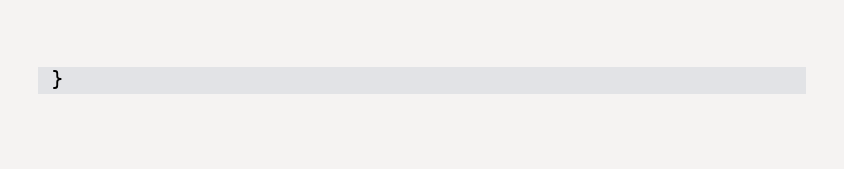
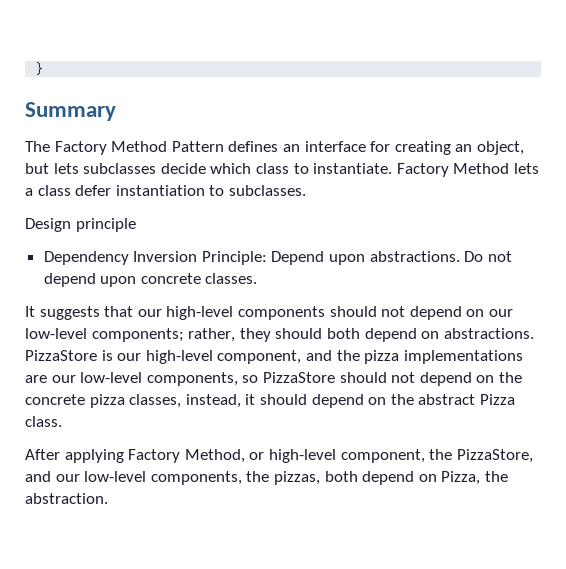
(65, 79) none -> [25,102,116,121] [25,141,524,155] [25,163,539,177] [25,185,306,196] [25,218,136,232] [43,251,512,265] [43,273,258,287] [25,306,513,320] [25,328,534,342] [25,350,523,364] [25,372,522,386] [25,394,515,408] [25,416,62,427] [25,449,533,463] [25,471,508,485] [25,493,108,504] // Summary // The Factory Method Pattern defines an interface for creating an object, but lets subclasses decide which class to instantiate. Factory Method lets a class defer instantiation to subclasses. // Design principle // Dependency Inversion Principle: Depend upon abstractions. Do not depend upon concrete classes. // It suggests that our high-level components should not depend on our low-level components; rather, they should both depend on abstractions. PizzaStore is our high-level component, and the pizza implementations are our low-level components, so PizzaStore should not depend on the concrete pizza classes, instead, it should depend on the abstract Pizza class. // After applying Factory Method, or high-level component, the PizzaStore, and our low-level components, the pizzas, both depend on Pizza, the abstraction.

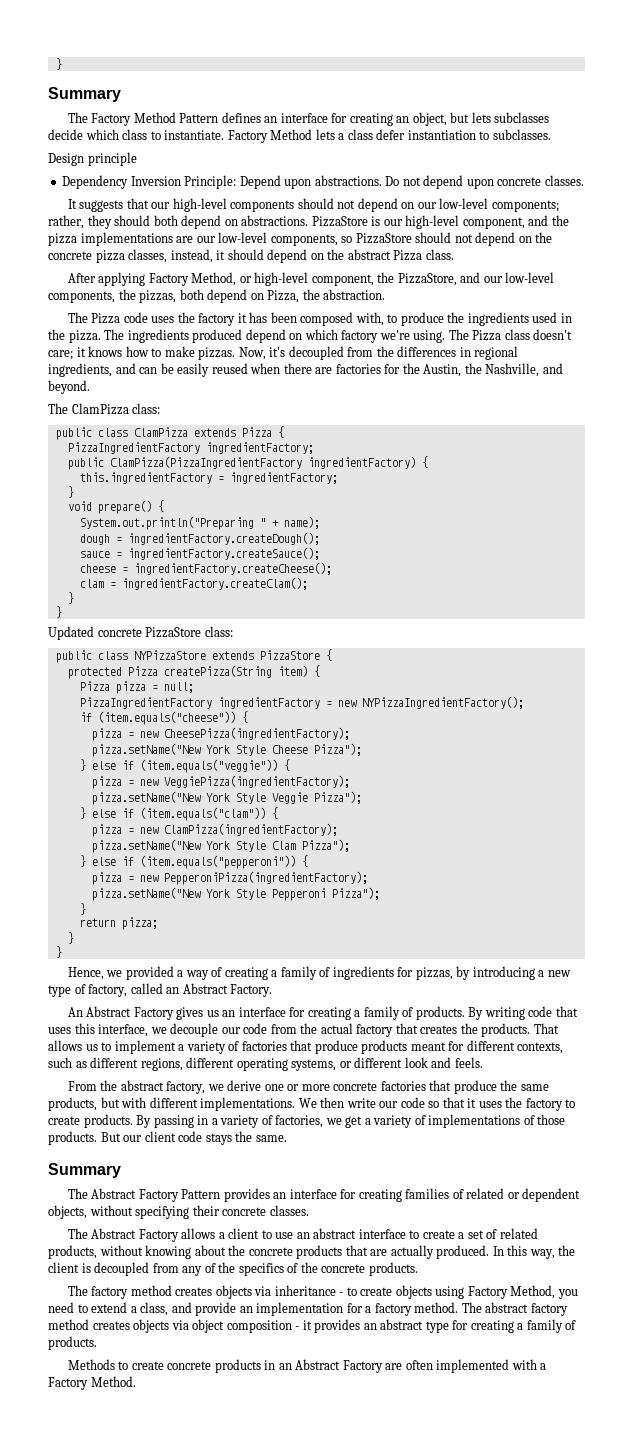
(108, 498) none -> [67,312,572,326] [48,329,573,343] [48,346,519,360] [48,363,563,377] [48,380,90,394] [48,403,161,415] [55,426,284,440] [67,442,314,454] [67,456,428,470] [79,472,338,484] [67,486,74,498] [67,500,164,514] [79,516,320,530] [79,532,320,545] [79,547,320,560] [79,562,332,575] [79,577,308,590] [67,592,74,604] [55,606,62,618] [48,626,233,640] [55,649,332,663] [67,665,320,679] [79,681,194,694] [79,696,524,709] [79,711,248,725] [91,727,350,741] [91,743,362,757] [79,759,290,773] [91,775,350,789] [91,791,362,805] [79,807,278,821] [91,823,338,837] [91,839,350,853] [79,855,308,869] [91,871,368,885] [91,887,380,901] [79,903,86,915] [79,917,158,930] [67,932,74,944] [55,946,62,958] [67,966,571,980] [48,983,273,997] [67,1006,578,1020] [48,1023,559,1037] [48,1040,564,1054] [48,1057,483,1071] [67,1080,549,1094] [48,1097,576,1111] [48,1114,566,1128] [48,1131,287,1145] [48,1163,121,1178] [67,1188,581,1202] [48,1205,309,1219] [67,1228,538,1242] [48,1245,576,1259] [48,1262,418,1276] [67,1285,578,1299] [48,1302,568,1316] [48,1319,577,1333] [48,1336,97,1350] [67,1359,547,1373] [48,1376,136,1390] // The Pizza code uses the factory it has been composed with, to produce the ingredients used in the pizza. The ingredients produced depend on which factory we're using. The Pizza class doesn't care; it knows how to make pizzas. Now, it's decoupled from the differences in regional ingredients, and can be easily reused when there are factories for the Austin, the Nashville, and beyond. // The ClamPizza class: // public class ClamPizza extends Pizza { // PizzaIngredientFactory ingredientFactory; // public ClamPizza(PizzaIngredientFactory ingredientFactory) { // this.ingredientFactory = ingredientFactory; // } // void prepare() { // System.out.println("Preparing " + name); // dough = ingredientFactory.createDough(); // sauce = ingredientFactory.createSauce(); // cheese = ingredientFactory.createCheese(); // clam = ingredientFactory.createClam(); // } // } // Updated concrete PizzaStore class: // public class NYPizzaStore extends PizzaStore { // protected Pizza createPizza(String item) { // Pizza pizza = null; // PizzaIngredientFactory ingredientFactory = new NYPizzaIngredientFactory(); // if (item.equals("cheese")) { // pizza = new CheesePizza(ingredientFactory); // pizza.setName("New York Style Cheese Pizza"); // } else if (item.equals("veggie")) { // pizza = new VeggiePizza(ingredientFactory); // pizza.setName("New York Style Veggie Pizza"); // } else if (item.equals("clam")) { // pizza = new ClamPizza(ingredientFactory); // pizza.setName("New York Style Clam Pizza"); // } else if (item.equals("pepperoni")) { // pizza = new PepperoniPizza(ingredientFactory); // pizza.setName("New York Style Pepperoni Pizza"); // } // return pizza; // } // } // Hence, we provided a way of creating a family of ingredients for pizzas, by introducing a new type of factory, called an Abstract Factory. // An Abstract Factory gives us an interface for creating a family of products. By writing code that uses this interface, we decouple our code from the actual factory that creates the products. That allows us to implement a variety of factories that produce products meant for different contexts, such as different regions, different operating systems, or different look and feels. // From the abstract factory, we derive one or more concrete factories that produce the same products, but with different implementations. We then write our code so that it uses the factory to create products. By passing in a variety of factories, we get a variety of implementations of those products. But our client code stays the same. // Summary // The Abstract Factory Pattern provides an interface for creating families of related or dependent objects, without specifying their concrete classes. // The Abstract Factory allows a client to use an abstract interface to create a set of related products, without knowing about the concrete products that are actually produced. In this way, the client is decoupled from any of the specifics of the concrete products. // The factory method creates objects via inheritance - to create objects using Factory Method, you need to extend a class, and provide an implementation for a factory method. The abstract factory method creates objects via object composition - it provides an abstract type for creating a family of products. // Methods to create concrete products in an Abstract Factory are often implemented with a Factory Method.

